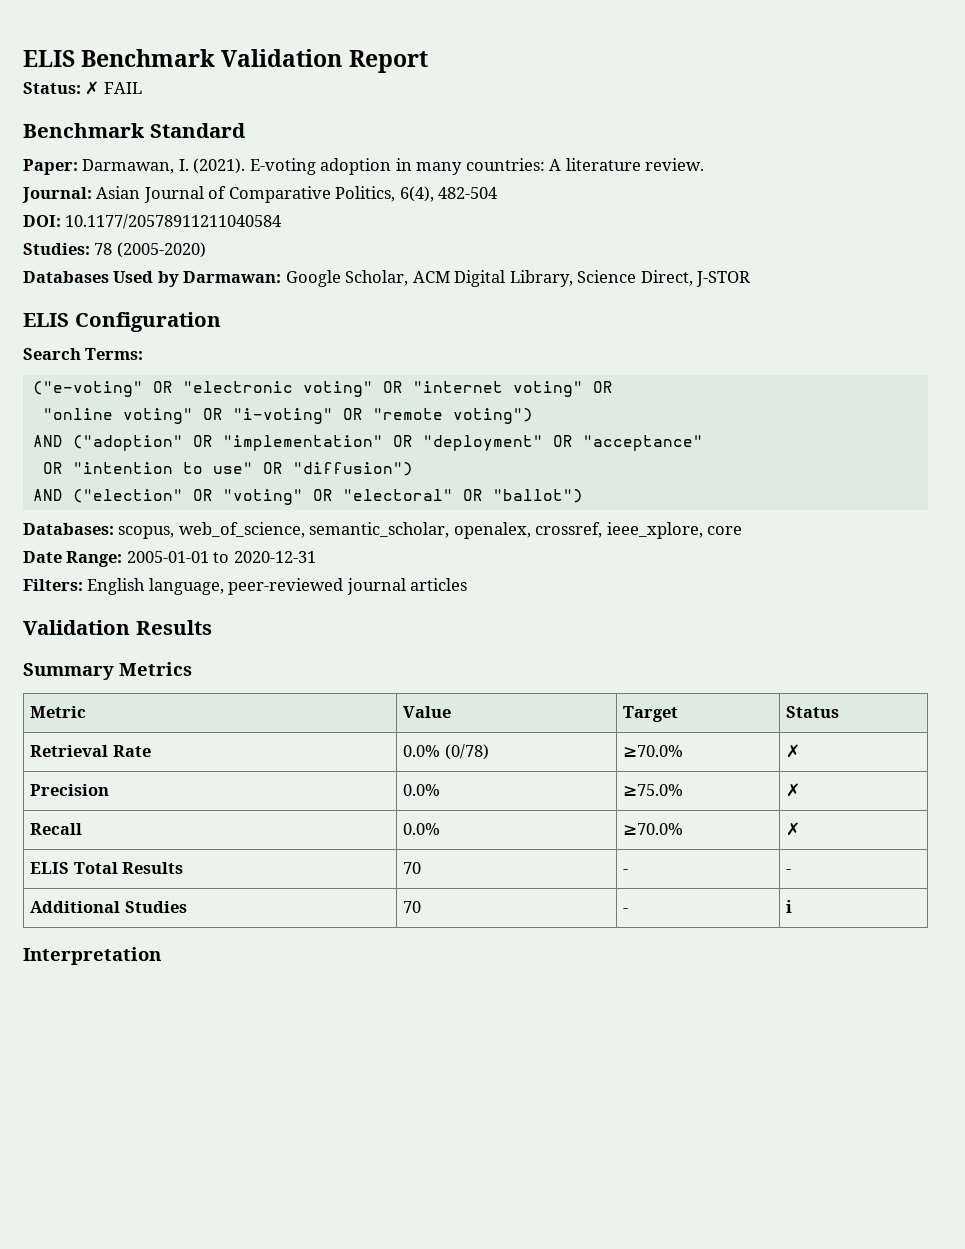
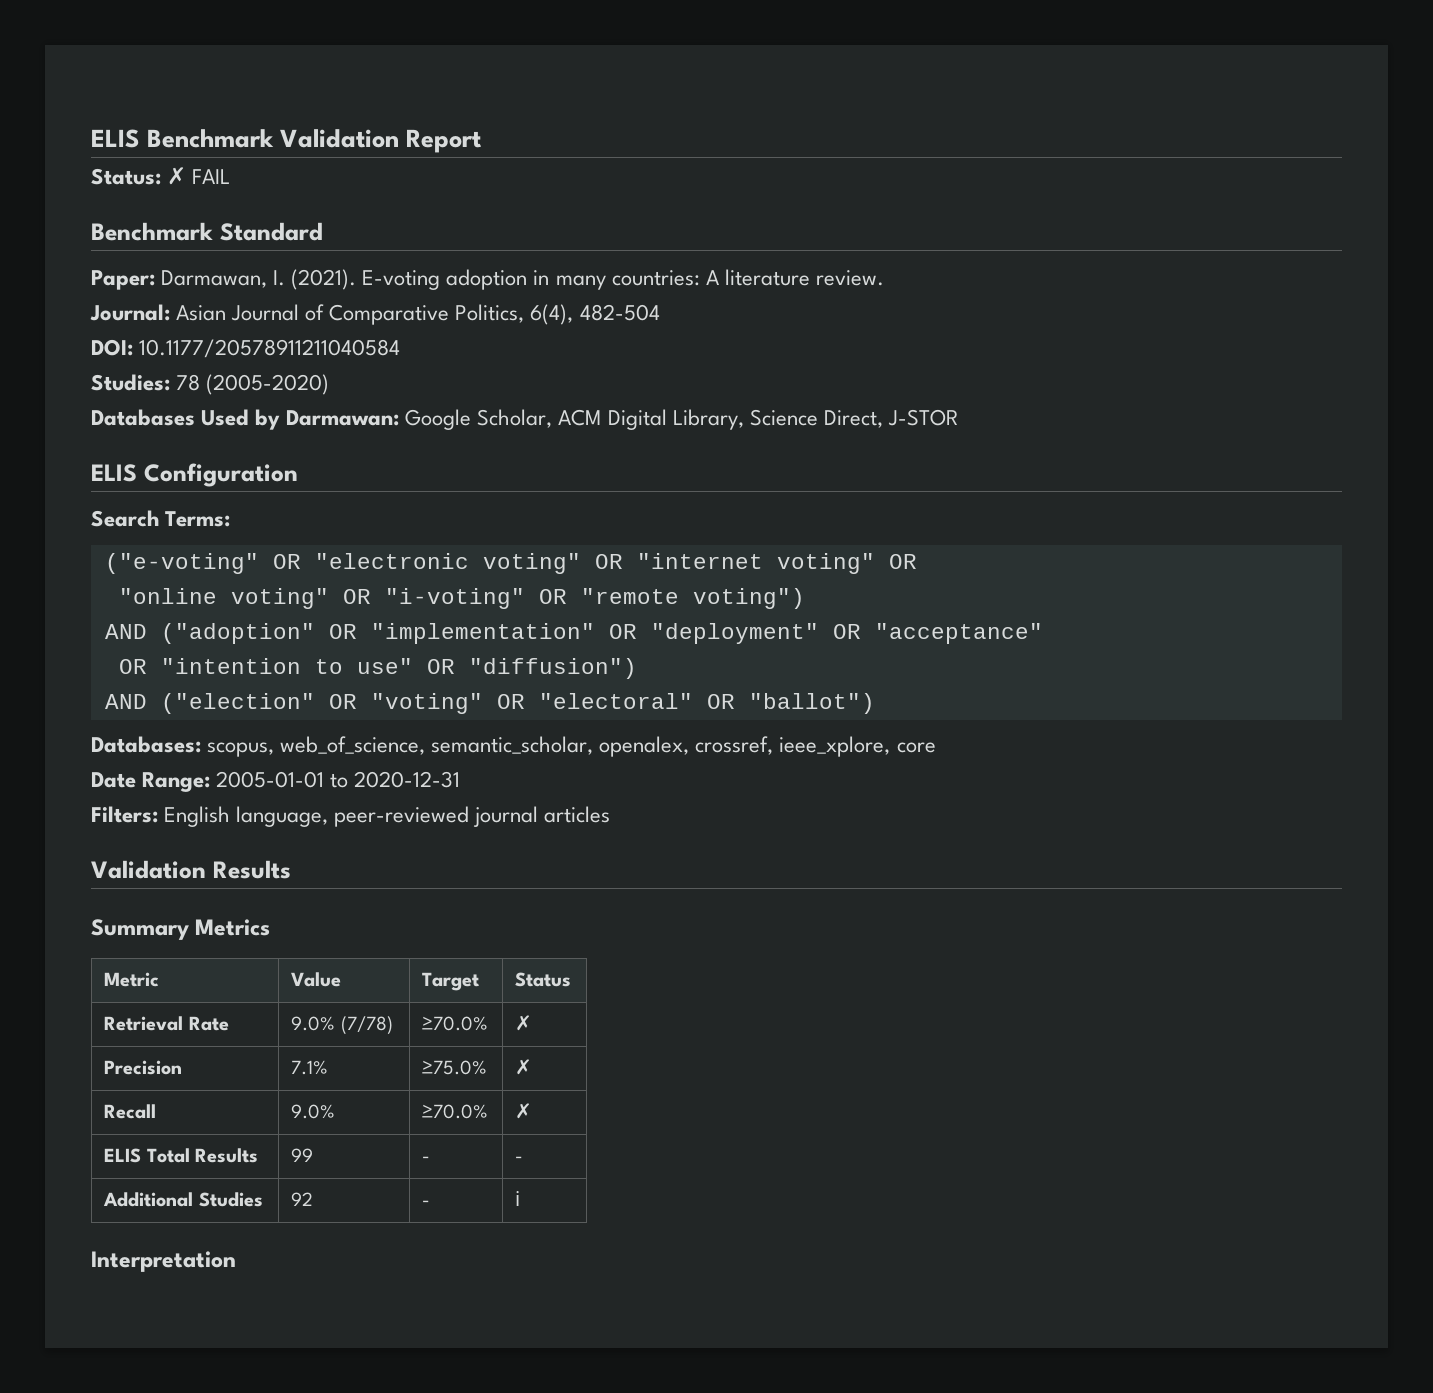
[403,744,489,760] 0.0% (0/78) -> [291,1016,393,1035] 9.0% (7/78)
[403,784,441,796] 0.0% -> [291,1060,329,1075] 7.1%
[403,823,441,835] 0.0% -> [291,1104,336,1119] 9.0%
[403,862,422,874] 70 -> [291,1148,314,1162] 99
[403,901,422,913] 70 -> [291,1192,314,1206] 92

